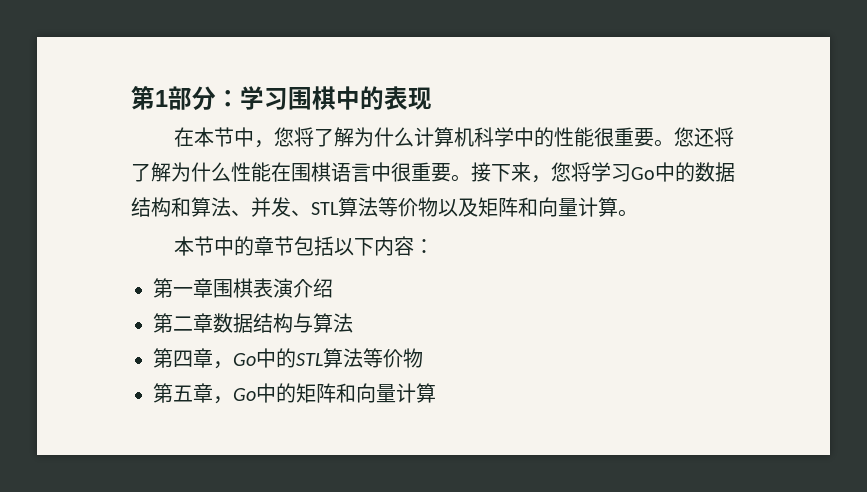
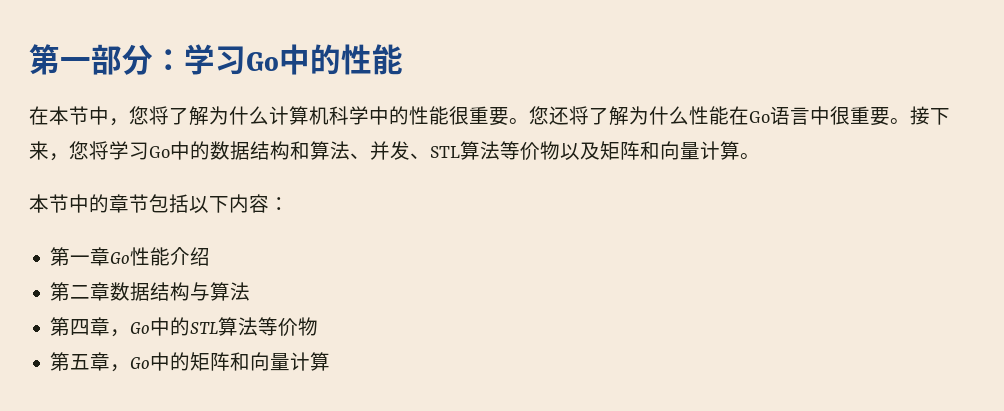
[131,86,168,110] 第1 -> [29,44,91,75] 第一
[288,86,432,110] 围棋中的表现 -> [246,44,403,75] Go中的性能
[291,162,331,182] 围棋 -> [749,111,770,123] Go
[213,278,293,298] 围棋表演 -> [110,247,171,266] Go性能

